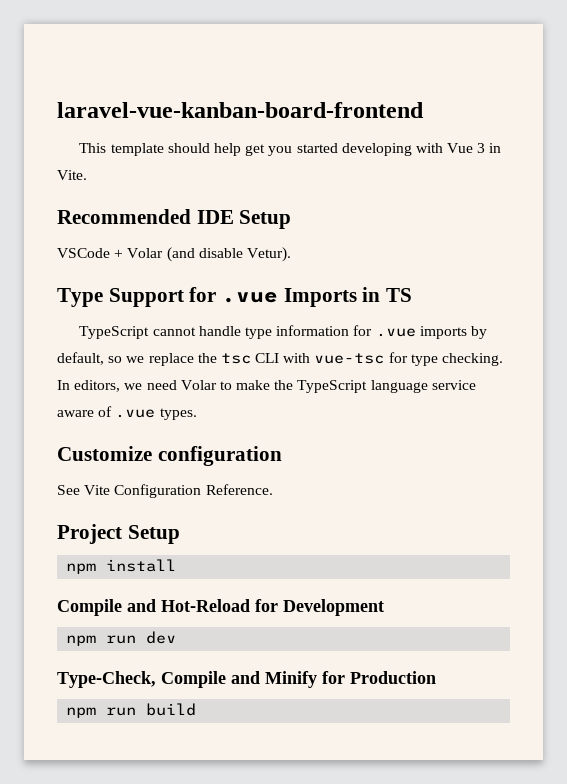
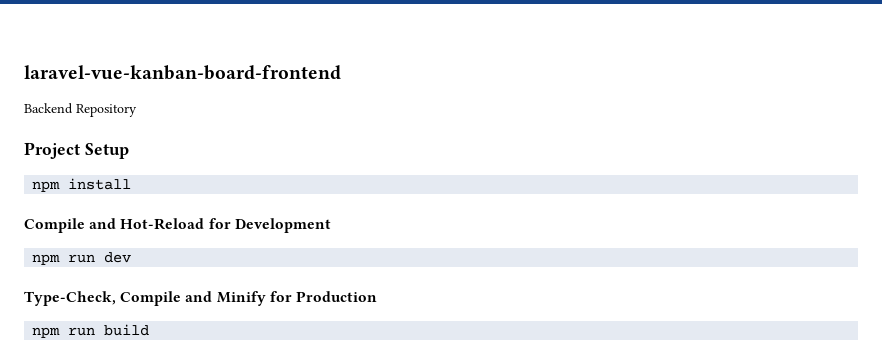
[79,143,502,156] [57,170,87,180] [57,209,292,229] [57,247,291,262] [57,287,413,307] [79,325,487,339] [57,352,504,366] [57,380,476,393] [57,406,197,420] [57,446,282,466] [57,484,273,498] This template should help get you started developing with Vue 3 in Vite. // Recommended IDE Setup // VSCode + Volar (and disable Vetur). // Type Support for .vue Imports in TS // TypeScript cannot handle type information for .vue imports by default, so we replace the tsc CLI with vue-tsc for type checking. In editors, we need Volar to make the TypeScript language service aware of .vue types. // Customize configuration // See Vite Configuration Reference. -> [24,103,137,117] Backend Repository

